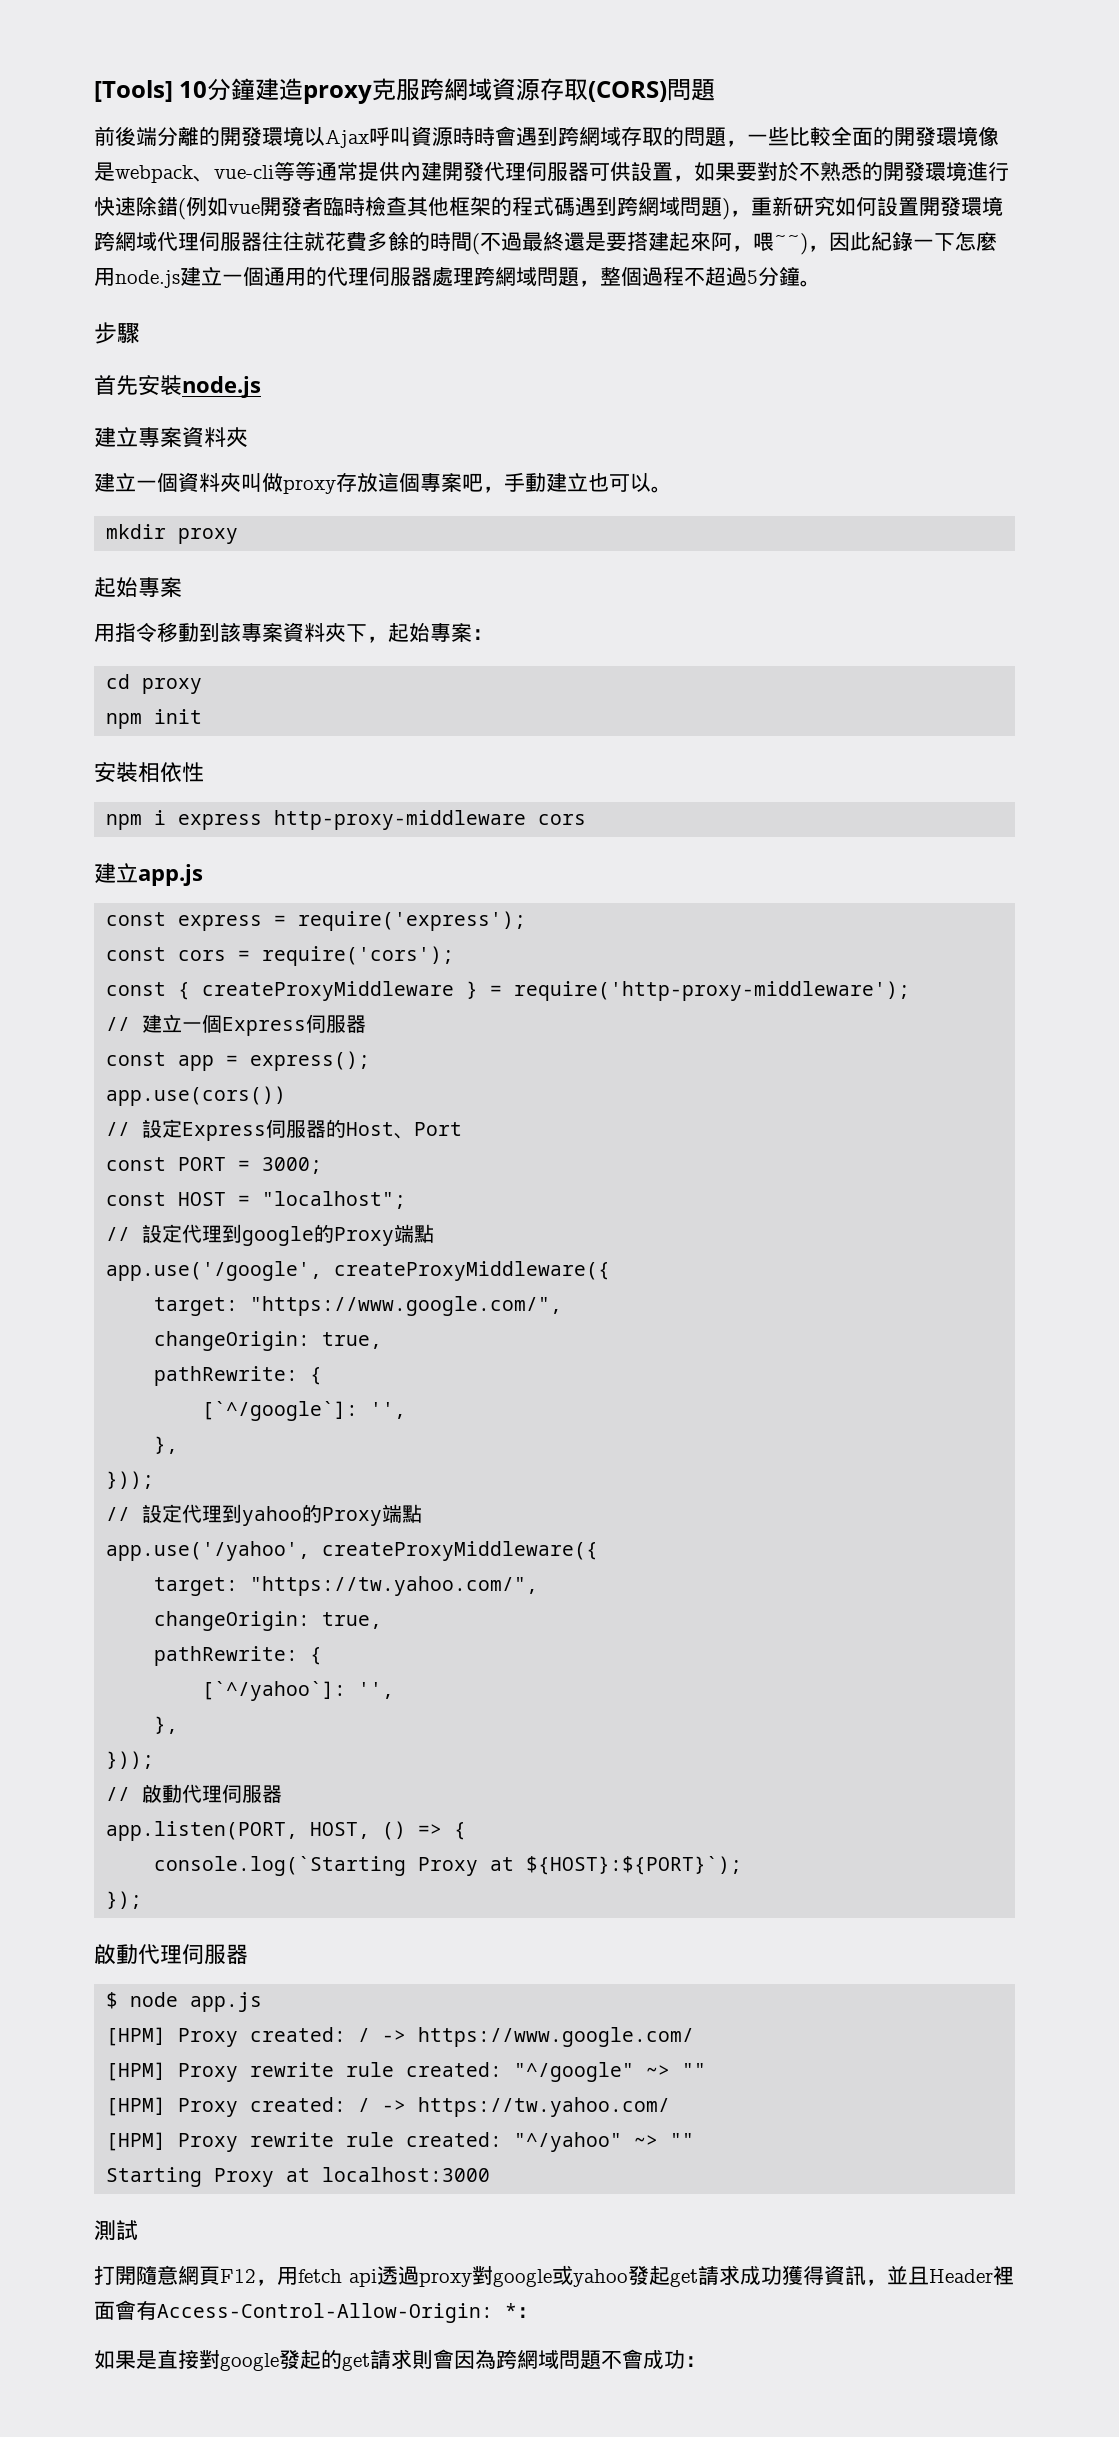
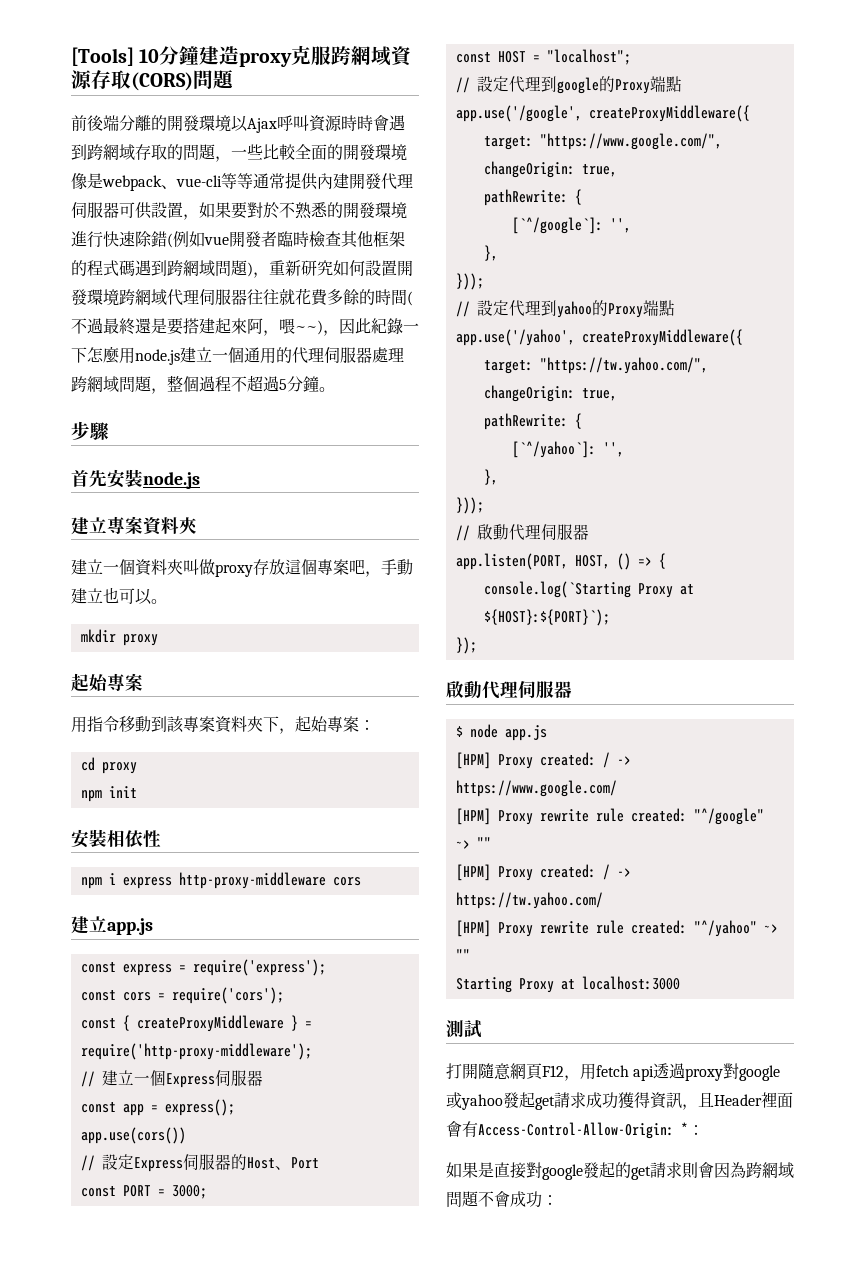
[887,2266,908,2285] 並 -> (698, 1107) none

